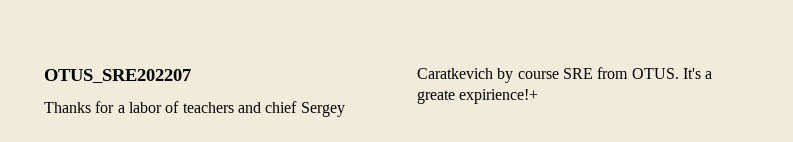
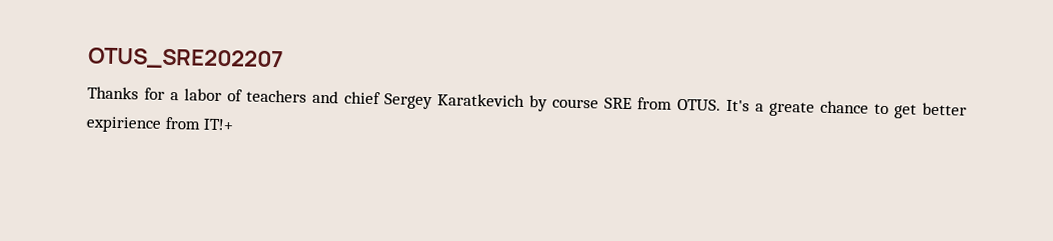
[417,68,493,79] Caratkevich -> [437,93,525,107] Karatkevich
[459,89,539,104] expirience!+ -> [820,100,967,119] [86,116,234,133] chance to get better expirience from IT!+

